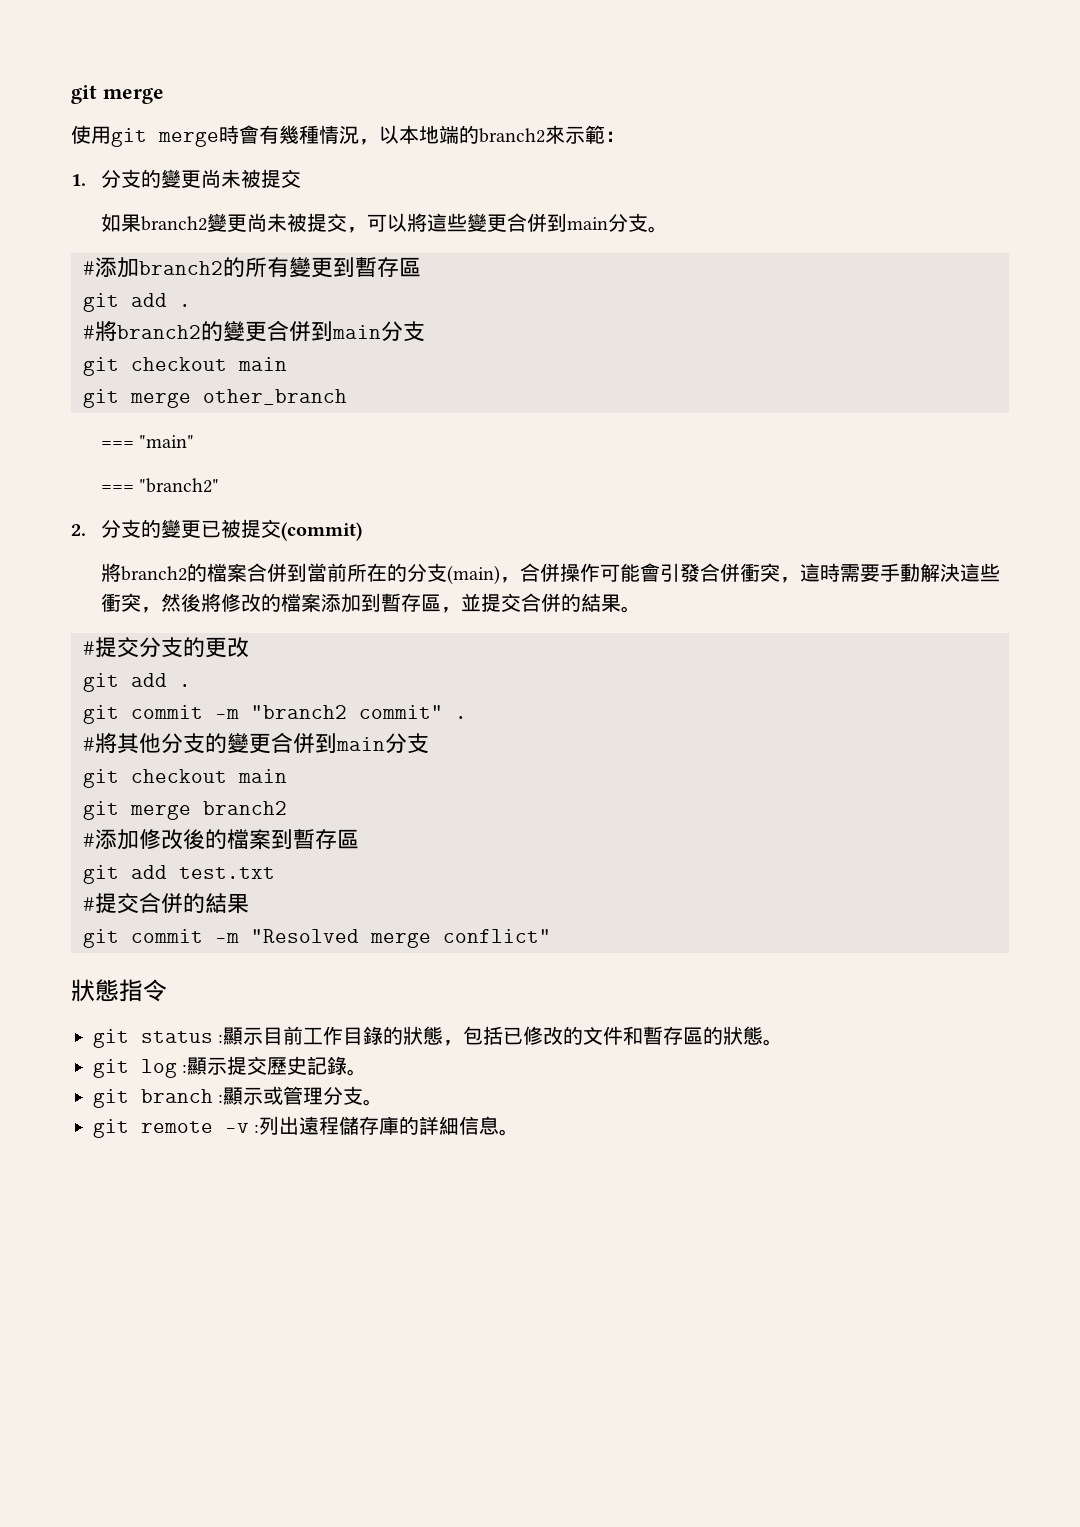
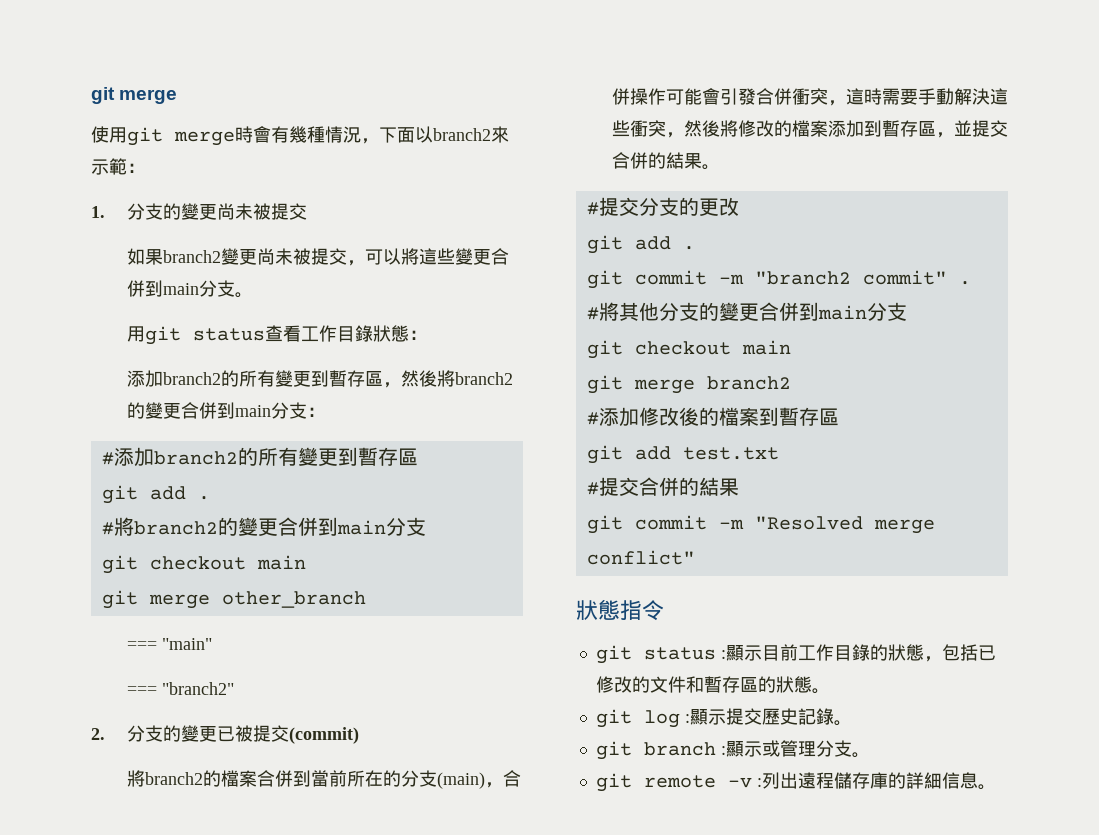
[379,125,479,144] 以本地端的 -> [379,126,433,143] 下面以
(668, 229) none -> [126,325,427,345] [126,370,513,388] [126,402,325,419] // 用git status查看工作目錄狀態： // 添加branch2的所有變更到暫存區，然後將branch2的變更合併到main分支：

